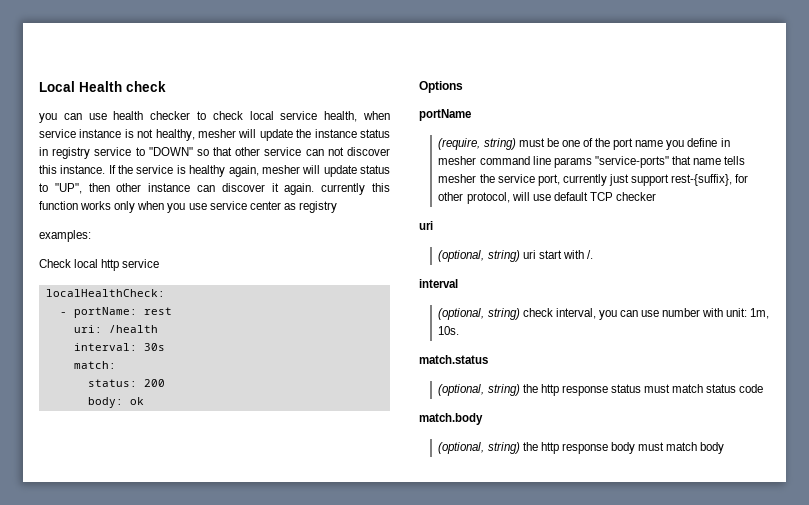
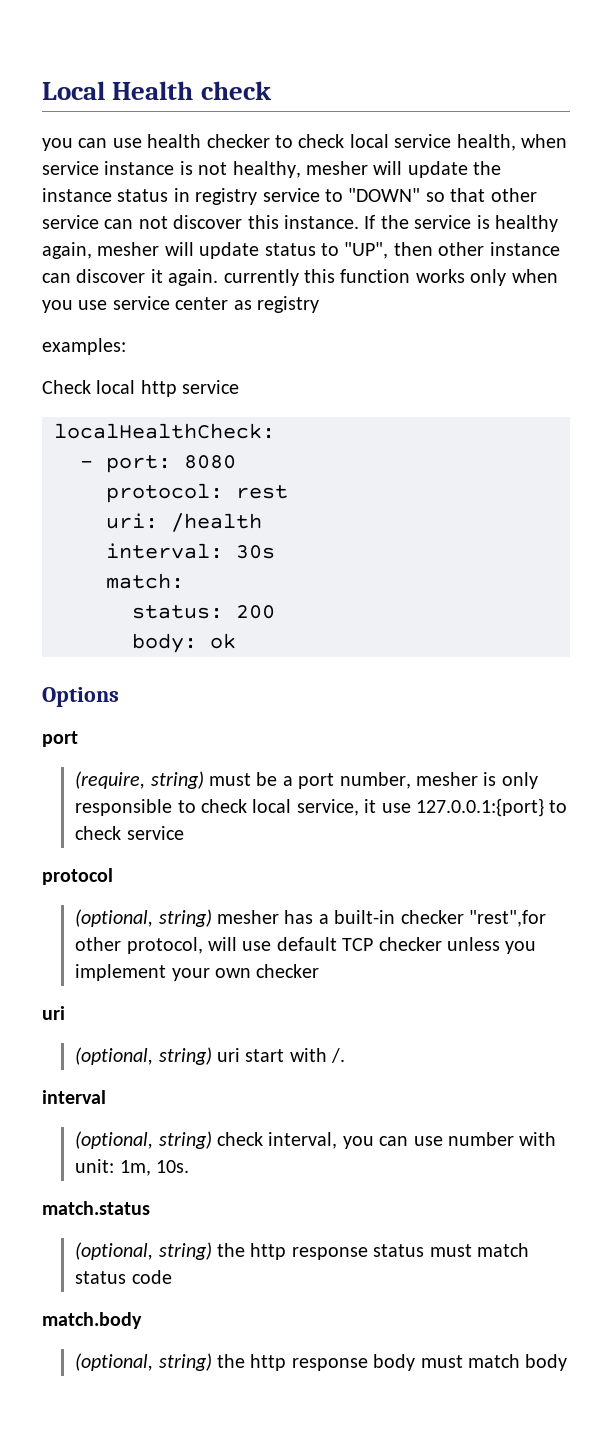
[73,307,137,318] portName: -> [106,455,236,473] [106,483,223,503] port: 8080 // protocol:
[419,109,471,121] portName -> [42,731,78,747] port
[561,138,730,150] [438,156,746,168] [438,174,749,186] one of the port name you define in mesher command line params "service-ports" that name tells mesher the service port, currently just support rest-{suffix}, for -> [282,772,538,789] [75,798,568,817] [75,826,184,840] [42,868,113,885] [75,909,546,927] a port number, mesher is only responsible to check local service, it use 127.0.0.1:{port} to check service // protocol // (optional, string) mesher has a built-in checker "rest",for
(657, 196) none -> [446,937,537,954] [75,964,320,981] unless you implement your own checker

